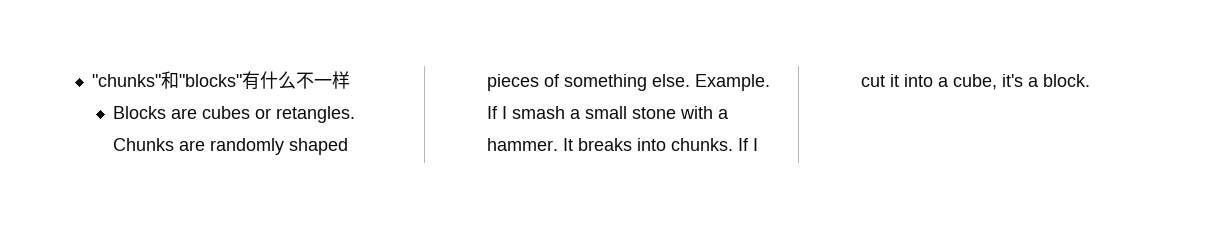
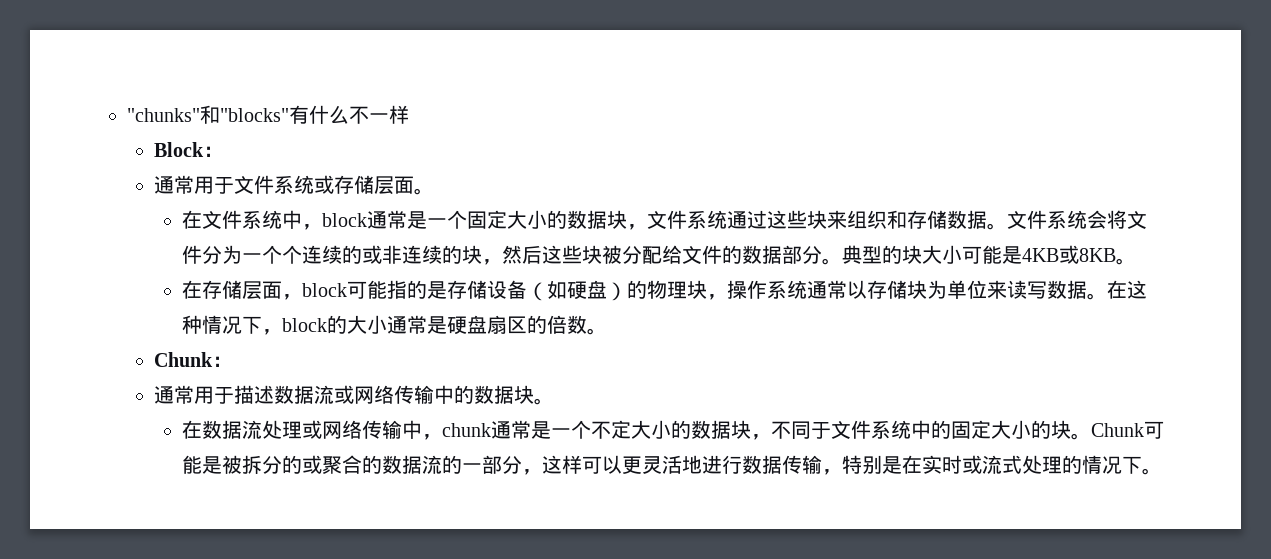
[112,106,355,123] [112,138,348,155] [486,74,770,91] [486,106,729,119] [486,138,758,151] [860,74,1090,90] Blocks are cubes or retangles. Chunks are randomly shaped pieces of something else. Example. If I smash a small stone with a hammer. It breaks into chunks. If I cut it into a cube, it's a block. -> [154,142,224,157] [154,175,435,195] [181,210,1147,230] [181,245,1136,265] [181,280,1147,301] [181,315,607,335] [154,352,233,367] [154,385,555,405] [181,420,1164,440] [181,455,1162,475] Block： // 通常用于文件系统或存储层面。 // 在文件系统中，block通常是一个固定大小的数据块，文件系统通过这些块来组织和存储数据。文件系统会将文件分为一个个连续的或非连续的块，然后这些块被分配给文件的数据部分。典型的块大小可能是4KB或8KB。 // 在存储层面，block可能指的是存储设备（如硬盘）的物理块，操作系统通常以存储块为单位来读写数据。在这种情况下，block的大小通常是硬盘扇区的倍数。 // Chunk： // 通常用于描述数据流或网络传输中的数据块。 // 在数据流处理或网络传输中，chunk通常是一个不定大小的数据块，不同于文件系统中的固定大小的块。Chunk可能是被拆分的或聚合的数据流的一部分，这样可以更灵活地进行数据传输，特别是在实时或流式处理的情况下。

